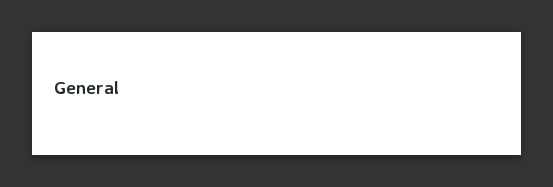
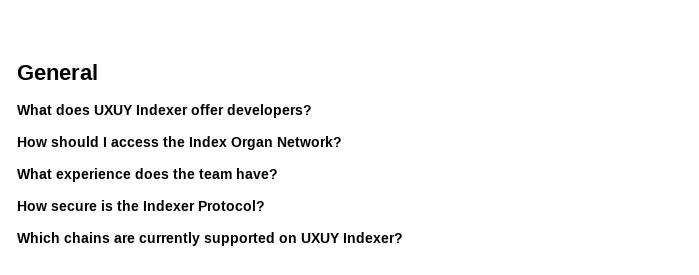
(119, 87) none -> [17,104,312,118] [17,136,342,150] [17,168,278,182] [17,200,265,211] [17,232,403,246] // What does UXUY Indexer offer developers? // How should I access the Index Organ Network? // What experience does the team have? // How secure is the Indexer Protocol? // Which chains are currently supported on UXUY Indexer?

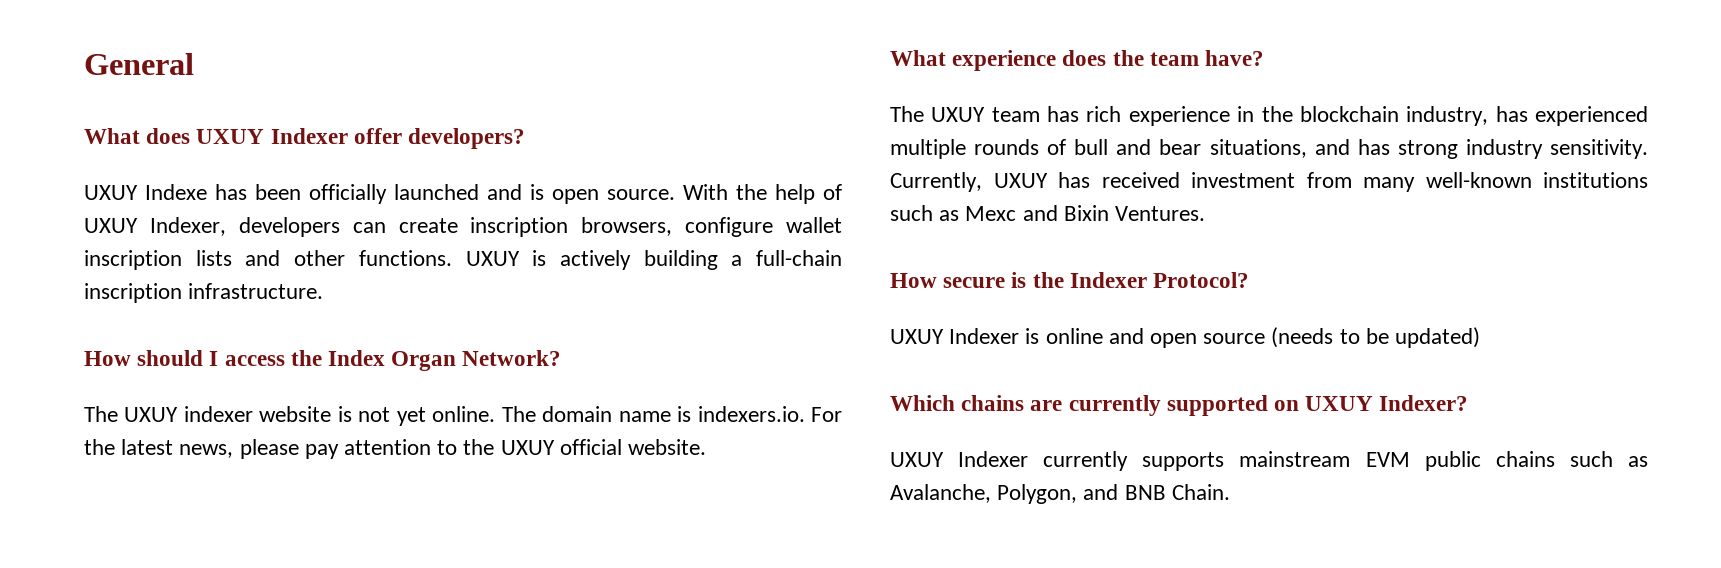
(312, 111) none -> [84,184,842,204] [84,217,842,237] [84,250,842,270] [84,283,324,303] // UXUY Indexe has been officially launched and is open source. With the help of UXUY Indexer, developers can create inscription browsers, configure wallet inscription lists and other functions. UXUY is actively building a full-chain inscription infrastructure.
(342, 141) none -> [84,406,842,426] [84,439,707,459] // The UXUY indexer website is not yet online. The domain name is indexers.io. For the latest news, please pay attention to the UXUY official website.
(278, 173) none -> [890,106,1648,126] [890,139,1648,159] [890,172,1648,192] [890,205,1206,221] // The UXUY team has rich experience in the blockchain industry, has experienced multiple rounds of bull and bear situations, and has strong industry sensitivity. Currently, UXUY has received investment from many well-known institutions such as Mexc and Bixin Ventures.
(265, 205) none -> [890,327,1481,348] // UXUY Indexer is online and open source (needs to be updated)
(403, 237) none -> [890,451,1648,471] [890,484,1230,504] // UXUY Indexer currently supports mainstream EVM public chains such as Avalanche, Polygon, and BNB Chain.

